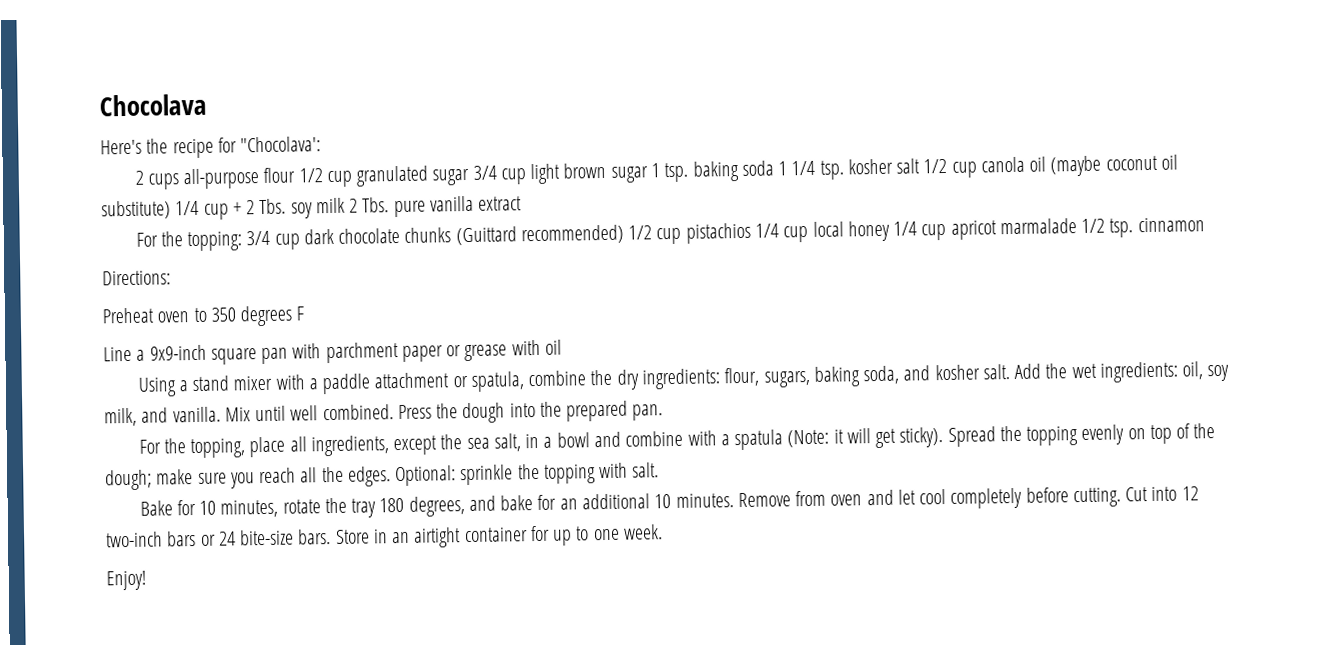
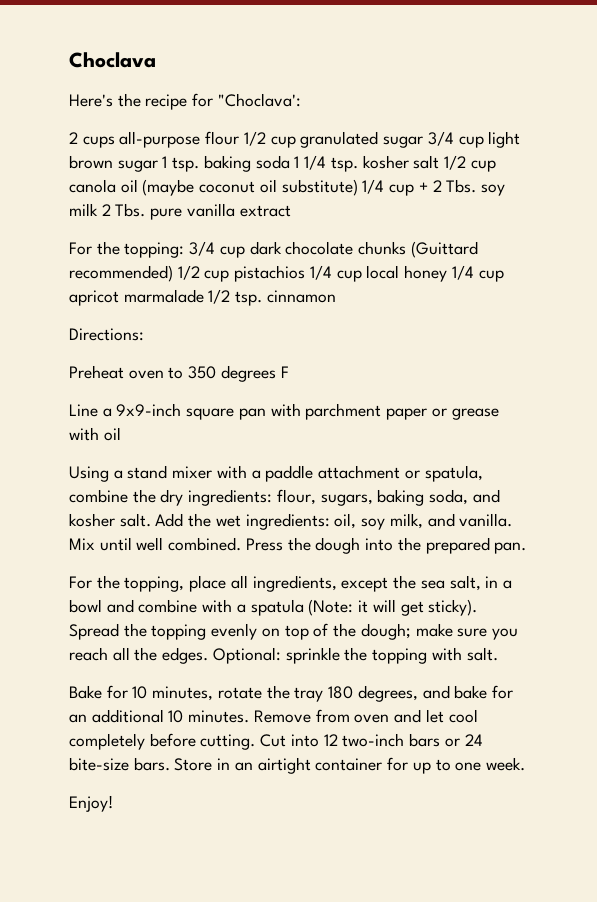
[99,93,207,117] Chocolava -> [69,52,156,68] Choclava
[240,136,322,153] "Chocolava': -> [217,93,301,107] "Choclava':

